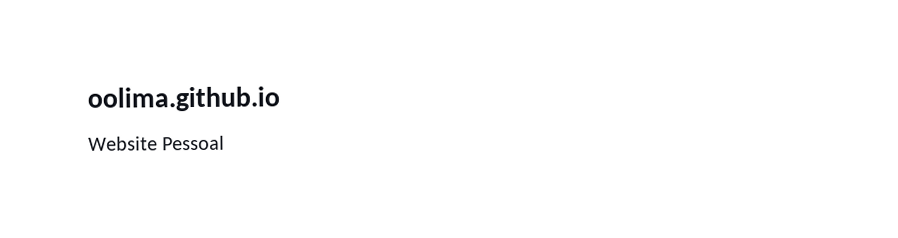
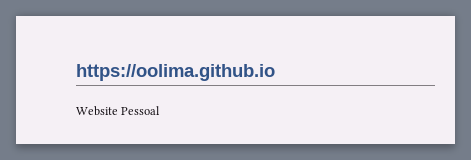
[87,86,280,112] oolima.github.io -> [76,64,275,81] https://oolima.github.io

